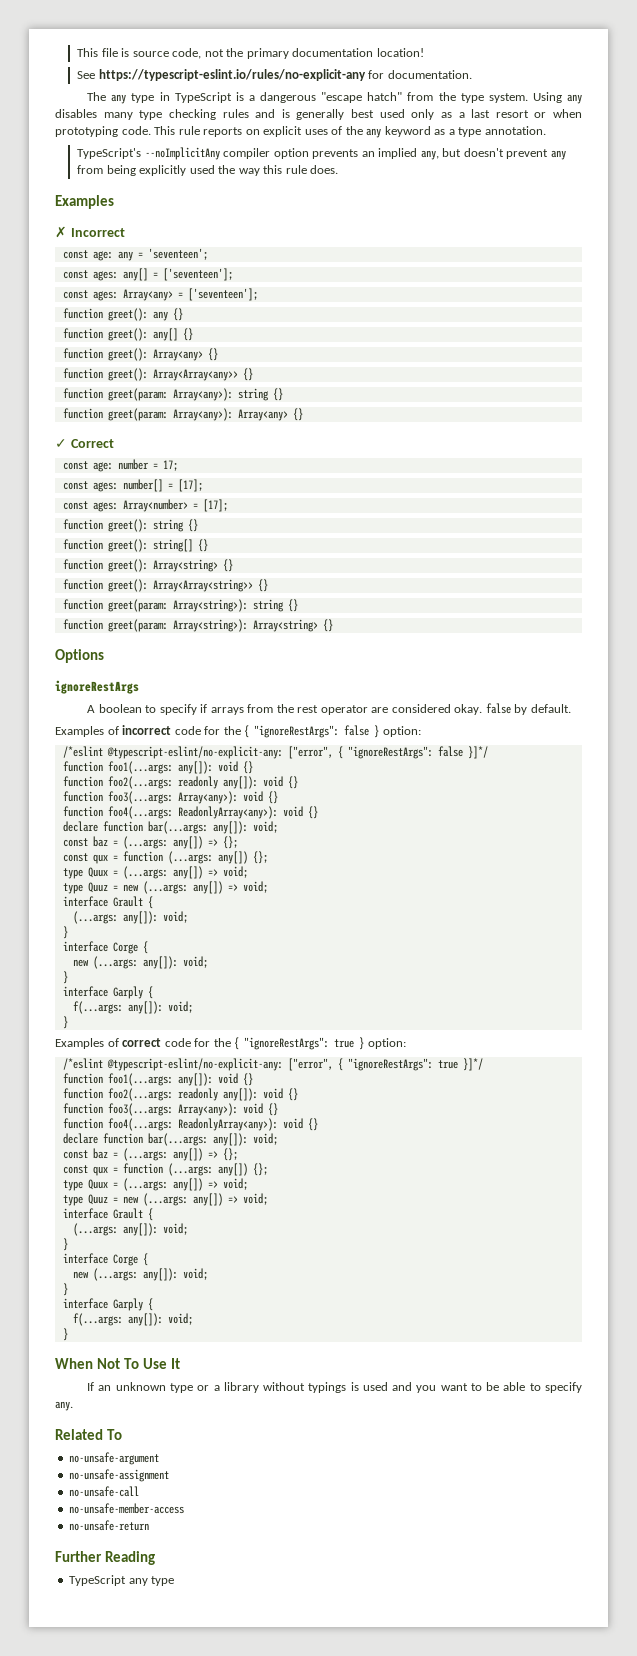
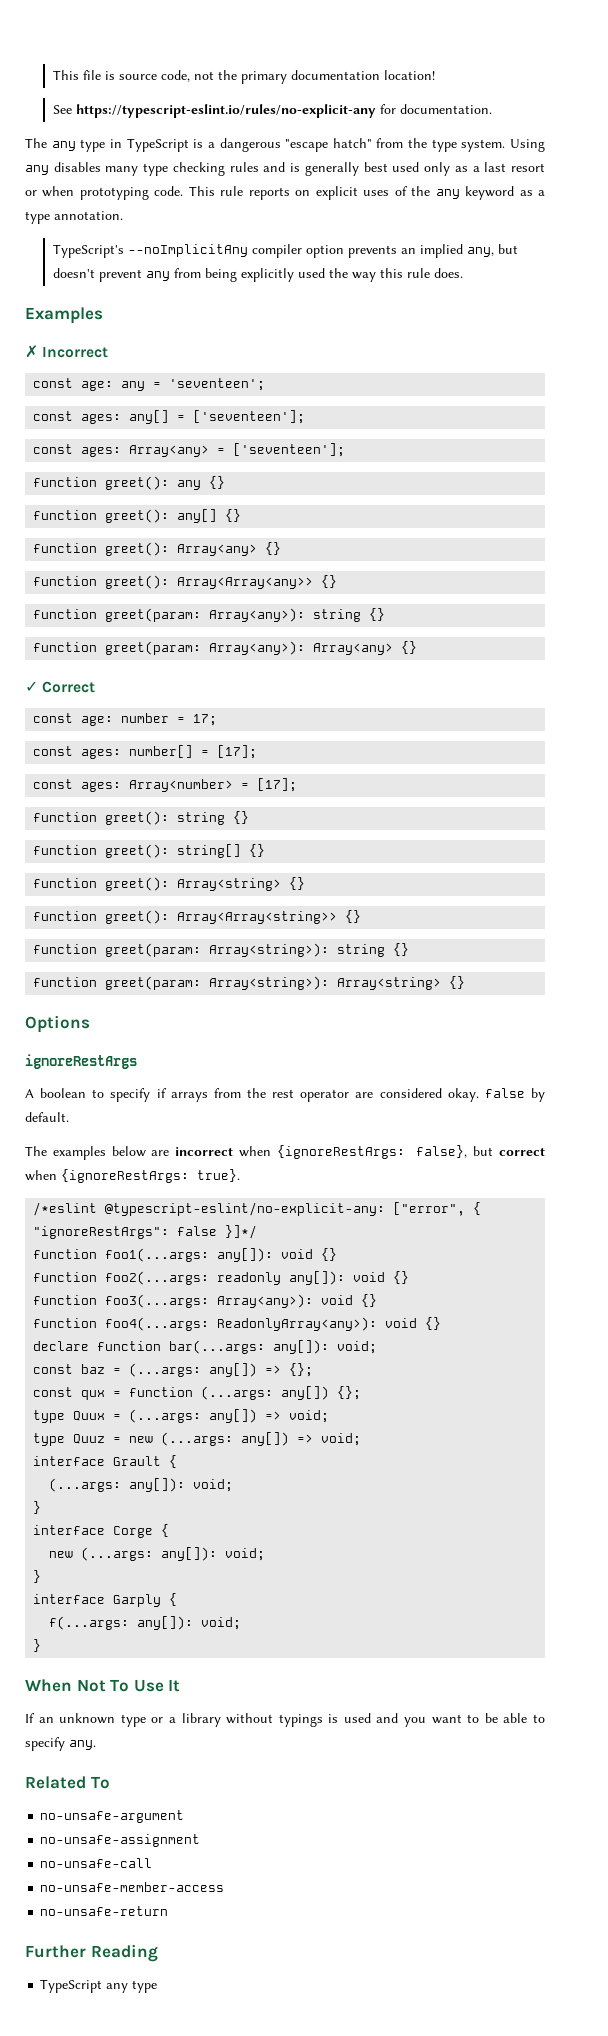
[55,725,421,738] Examples of incorrect code for the { "ignoreRestArgs": false } option: -> [25,1145,545,1160] [25,1169,240,1183] The examples below are incorrect when {ignoreRestArgs: false}, but correct when {ignoreRestArgs: true}.
[55,1037,406,1050] [62,1058,483,1071] [62,1073,253,1086] [62,1088,298,1101] [62,1103,278,1116] [62,1118,318,1131] [62,1133,278,1146] [62,1148,238,1161] [62,1163,268,1176] [62,1178,248,1191] [62,1193,268,1206] [62,1208,153,1221] [72,1223,188,1236] [62,1238,68,1251] [62,1253,148,1266] [72,1268,208,1281] [62,1283,68,1296] [62,1298,153,1311] [72,1313,193,1326] [62,1328,68,1341] // Examples of correct code for the { "ignoreRestArgs": true } option: // /*eslint @typescript-eslint/no-explicit-any: ["error", { "ignoreRestArgs": true }]*/ // function foo1(...args: any[]): void {} // function foo2(...args: readonly any[]): void {} // function foo3(...args: Array<any>): void {} // function foo4(...args: ReadonlyArray<any>): void {} // declare function bar(...args: any[]): void; // const baz = (...args: any[]) => {}; // const qux = function (...args: any[]) {}; // type Quux = (...args: any[]) => void; // type Quuz = new (...args: any[]) => void; // interface Grault { // (...args: any[]): void; // } // interface Corge { // new (...args: any[]): void; // } // interface Garply { // f(...args: any[]): void; // } -> (42, 1645) none

